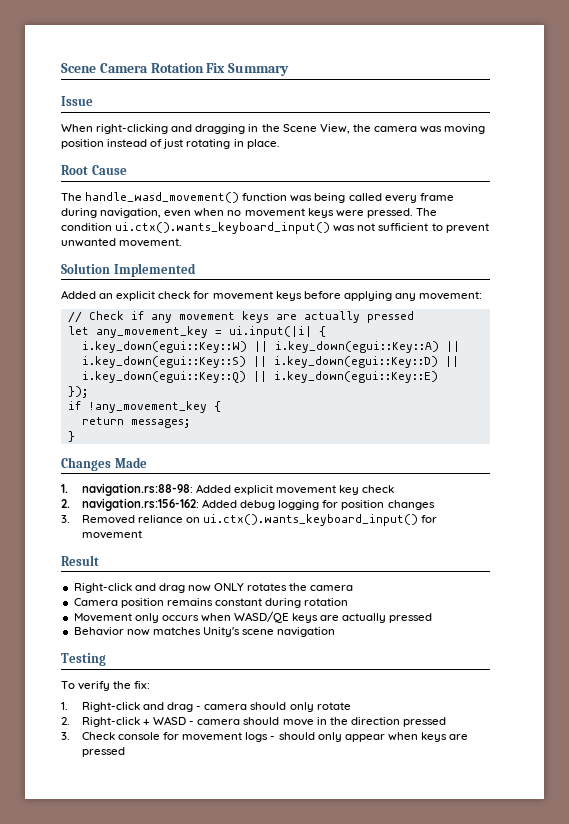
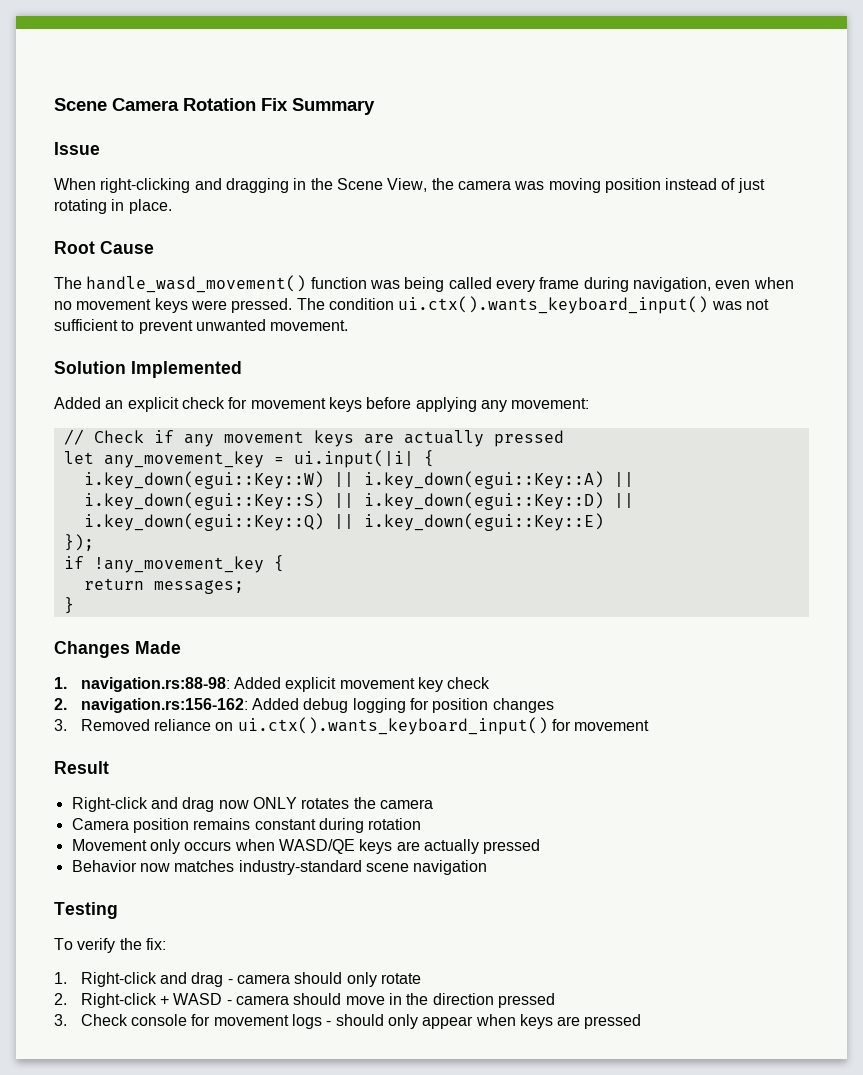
[202,627,240,637] Unity's -> [238,860,362,875] industry-standard

